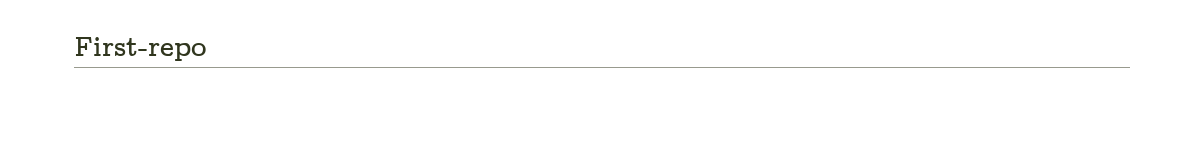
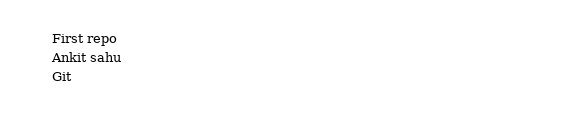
[74,37,207,61] First-repo -> [52,34,117,46] [51,52,121,62] [52,72,72,81] First repo // Ankit sahu // Git

